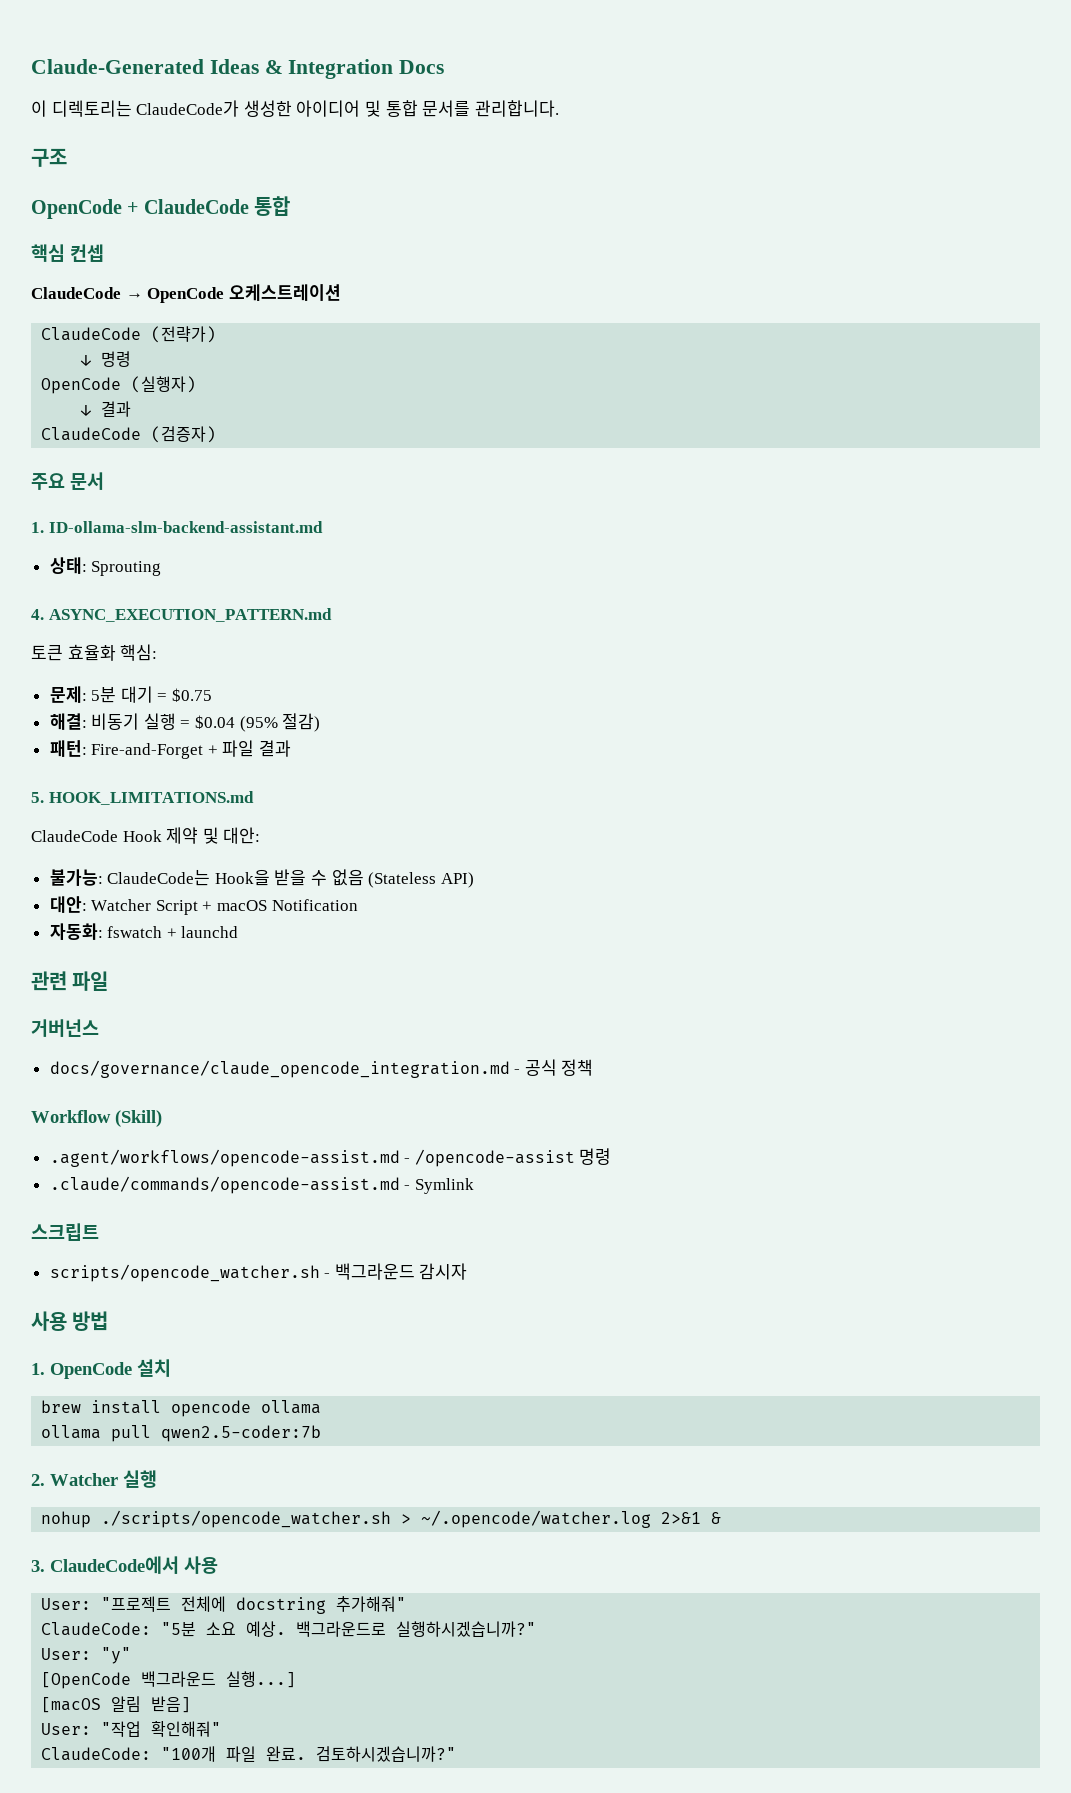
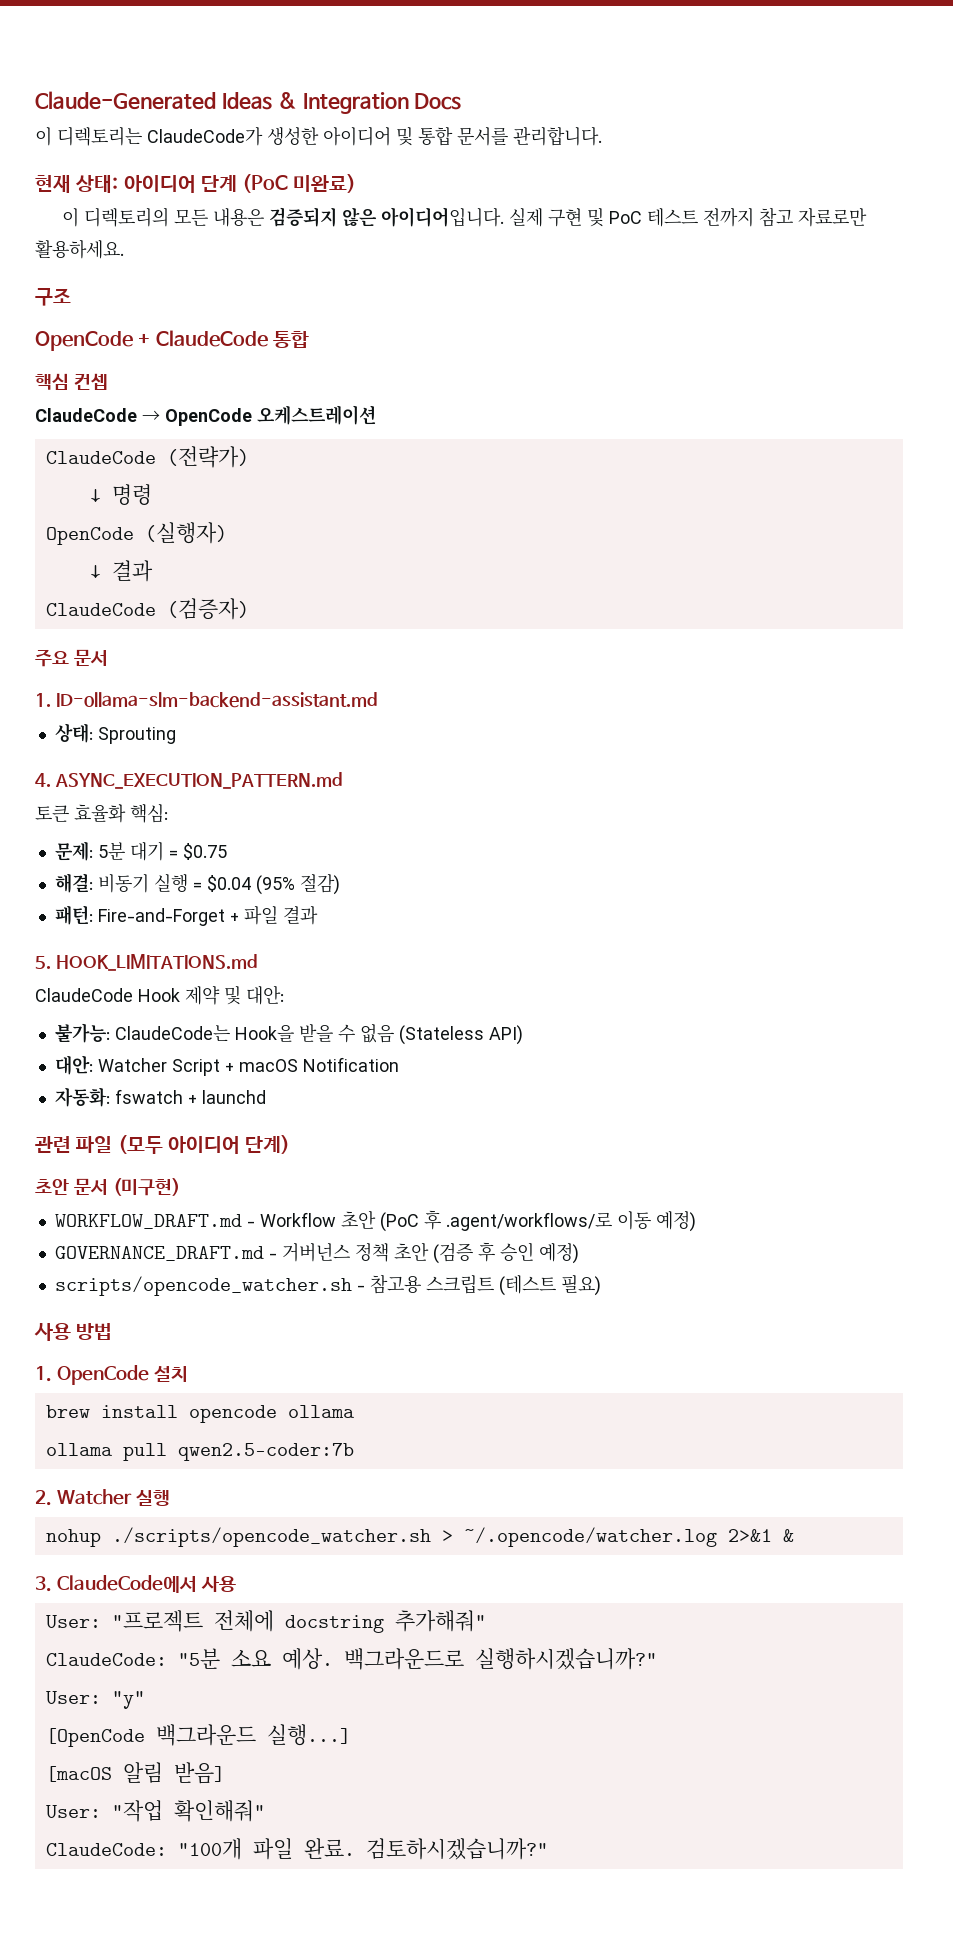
(559, 108) none -> [35,174,357,193] [62,207,868,227] [35,240,124,259] // 현재 상태: 아이디어 단계 (PoC 미완료) // 이 디렉토리의 모든 내용은 검증되지 않은 아이디어입니다. 실제 구현 및 PoC 테스트 전까지 참고 자료로만 활용하세요.
[31,1019,99,1037] [49,1059,594,1078] [31,1110,162,1127] [49,1148,612,1167] [49,1176,474,1194] [31,1223,99,1241] [49,1263,468,1282] // 거버넌스 // docs/governance/claude_opencode_integration.md - 공식 정책 // Workflow (Skill) // .agent/workflows/opencode-assist.md - /opencode-assist 명령 // .claude/commands/opencode-assist.md - Symlink // 스크립트 // scripts/opencode_watcher.sh - 백그라운드 감시자 -> [117,1135,291,1154] [35,1178,180,1196] [54,1210,696,1232] [54,1242,579,1264] [54,1274,601,1296] (모두 아이디어 단계) // 초안 문서 (미구현) // WORKFLOW_DRAFT.md - Workflow 초안 (PoC 후 .agent/workflows/로 이동 예정) // GOVERNANCE_DRAFT.md - 거버넌스 정책 초안 (검증 후 승인 예정) // scripts/opencode_watcher.sh - 참고용 스크립트 (테스트 필요)

